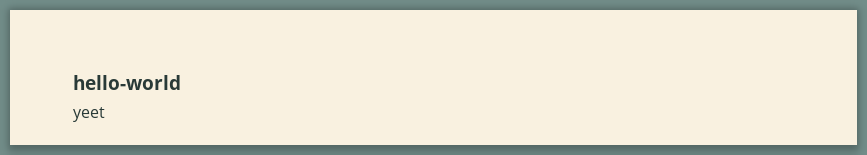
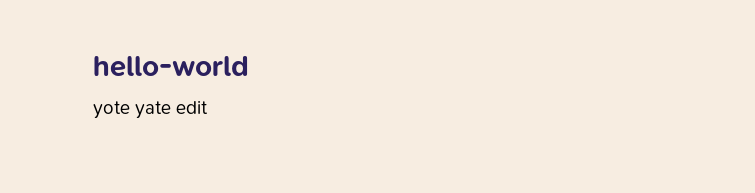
[73,107,105,122] yeet -> [93,101,209,119] yote yate edit

